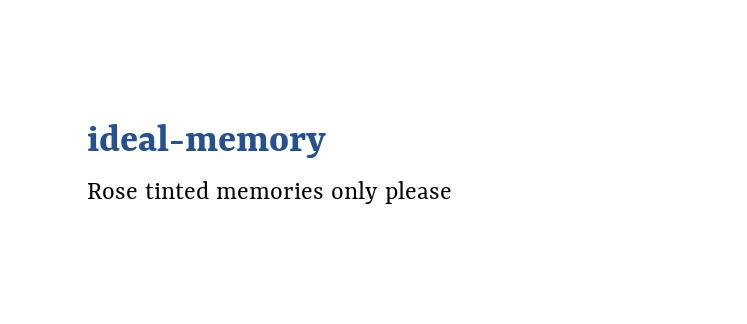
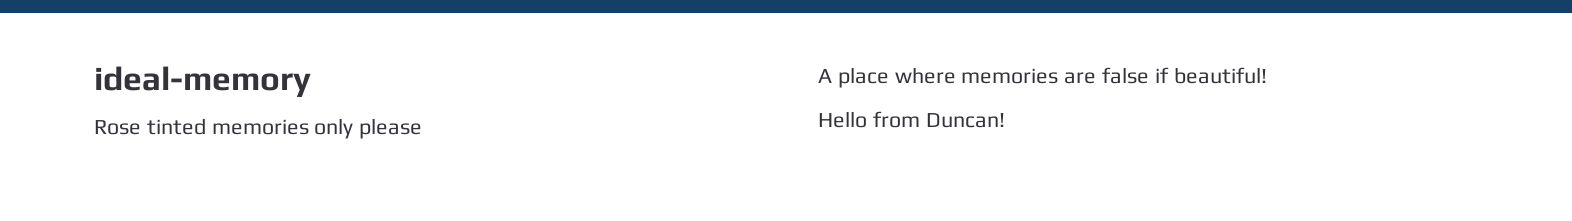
(452, 192) none -> [818,67,1267,88] [818,111,1005,128] // A place where memories are false if beautiful! // Hello from Duncan!

